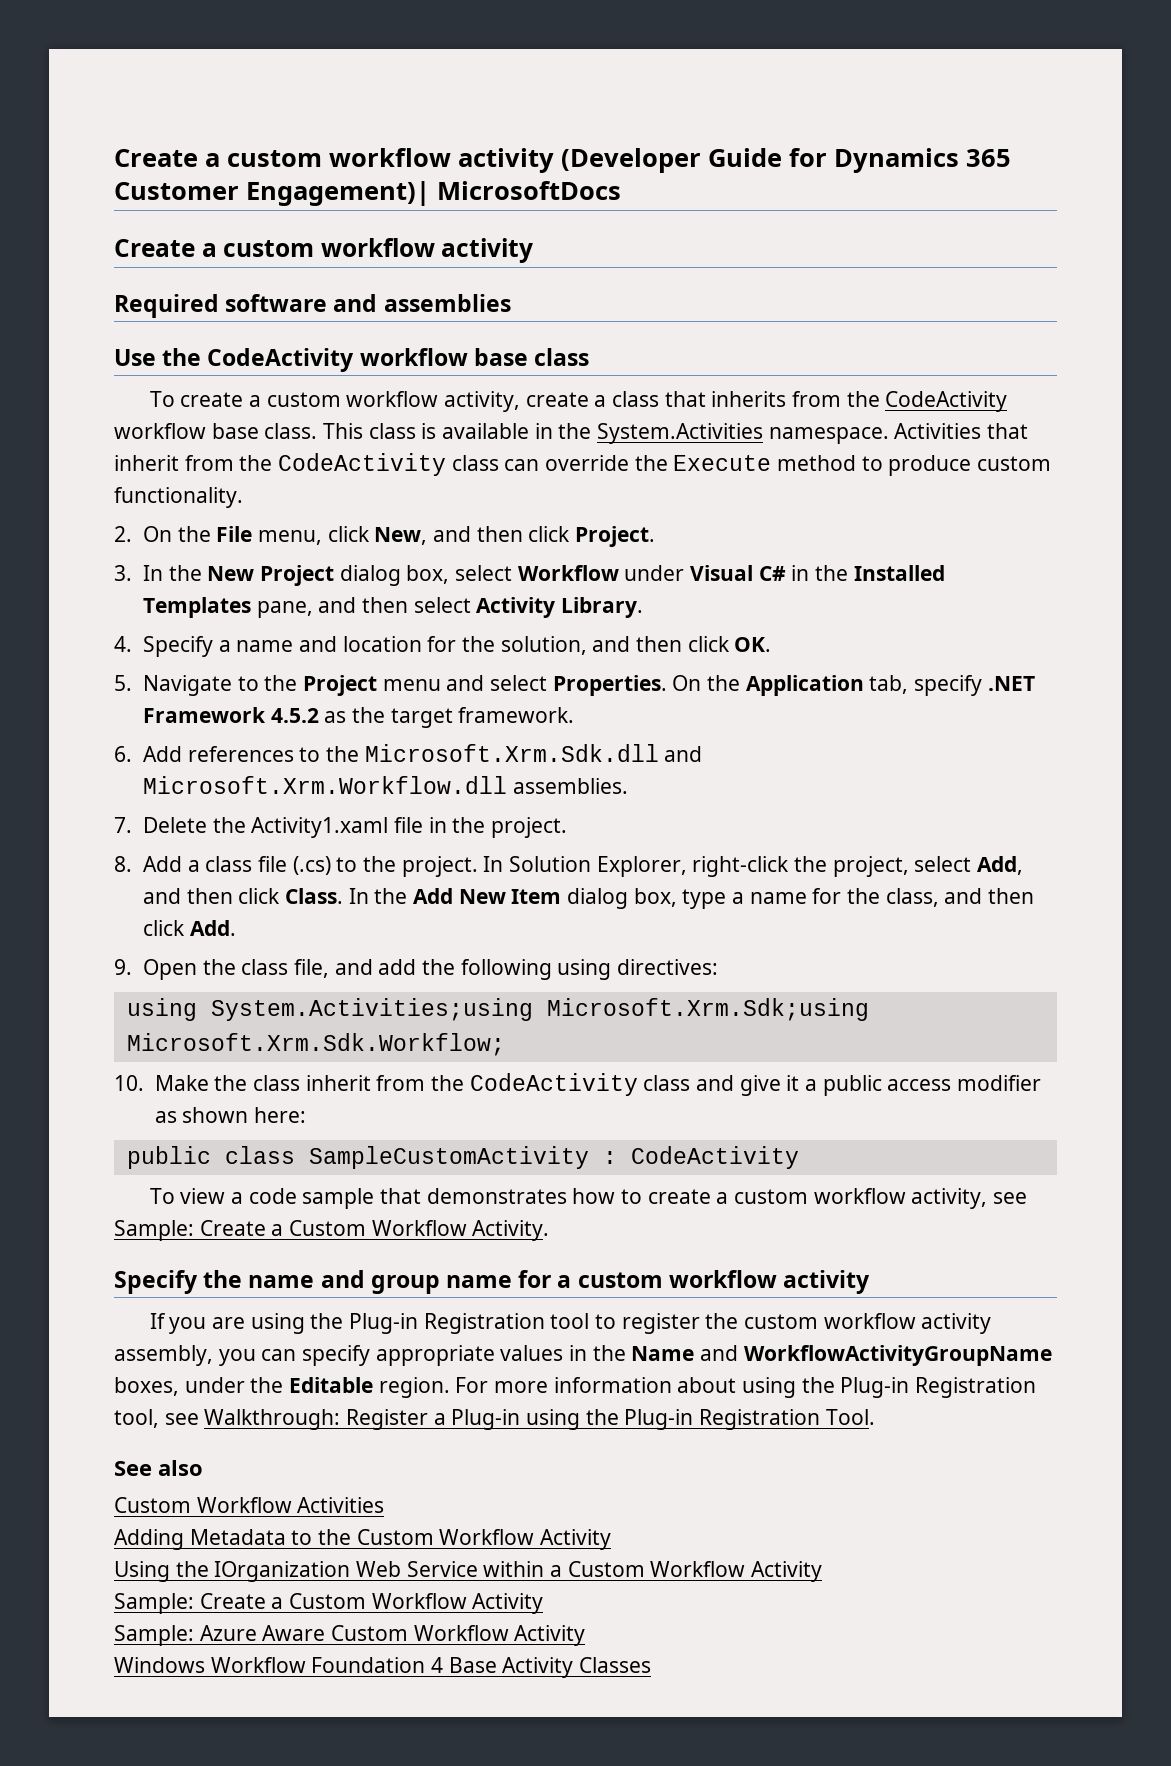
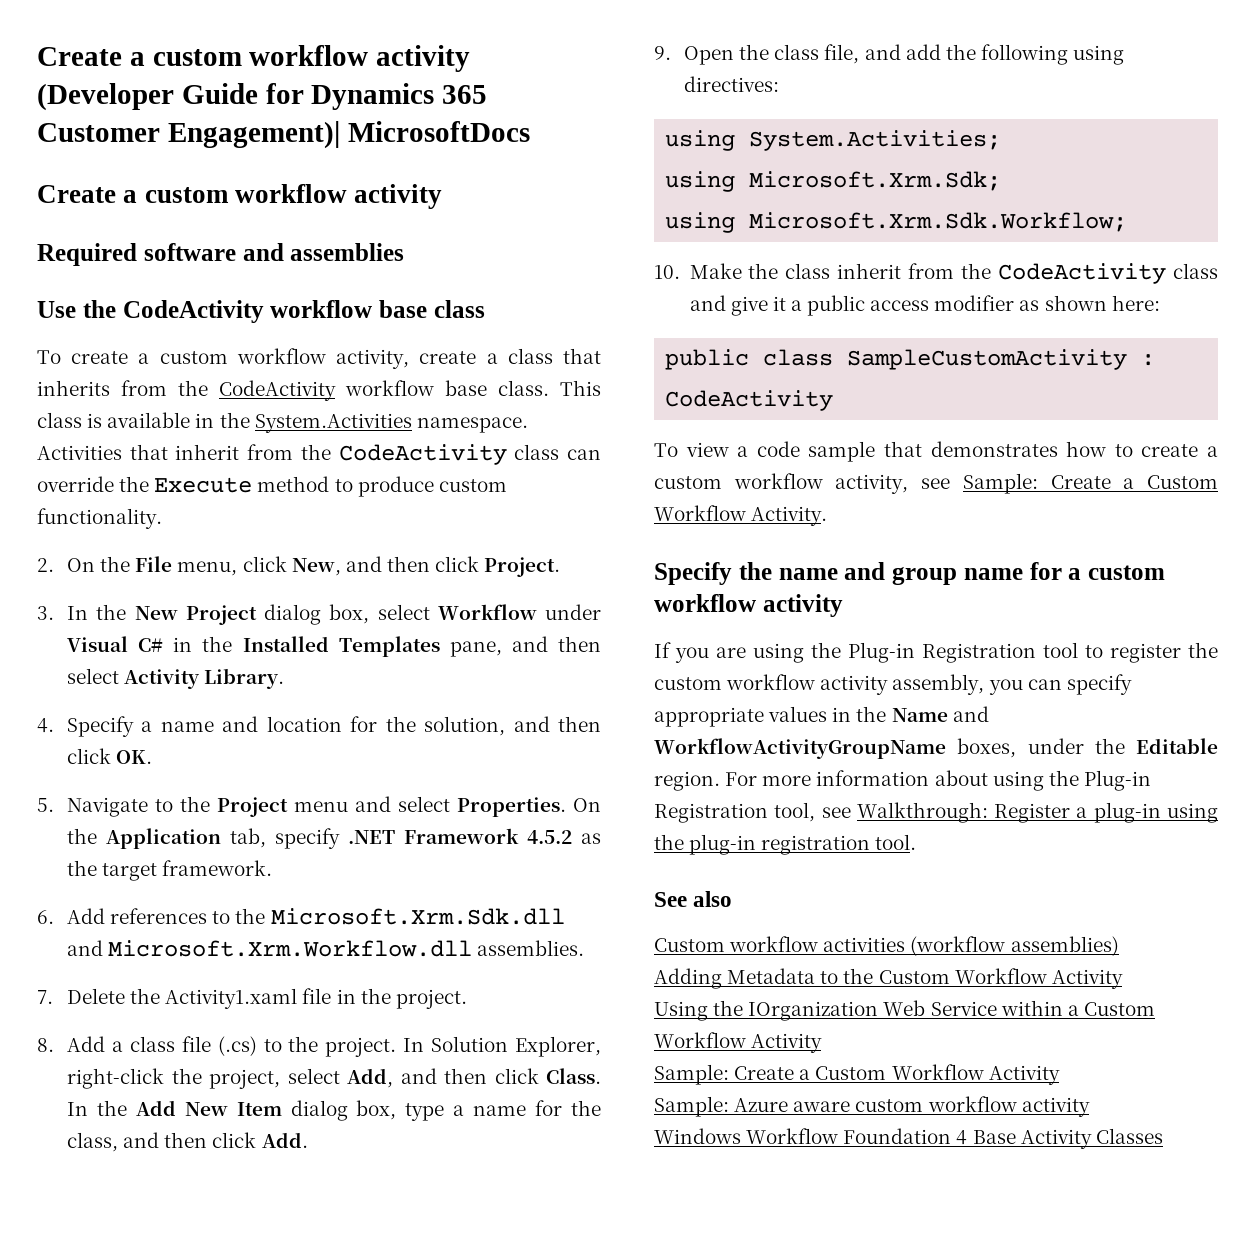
[210,998,869,1021] System.Activities;using Microsoft.Xrm.Sdk;using -> [749,130,1002,151] [665,171,1002,192] [665,212,736,233] System.Activities; // using Microsoft.Xrm.Sdk; // using
[451,1409,875,1430] Plug-in using the Plug-in Registration Tool. -> [1093,802,1218,823] [654,834,917,855] plug-in using the plug-in registration tool.
[196,1497,385,1513] Workflow Activities -> [729,936,1119,956] workflow activities (workflow assemblies)
[262,1625,586,1646] Aware Custom Workflow Activity -> [793,1096,1090,1117] aware custom workflow activity

